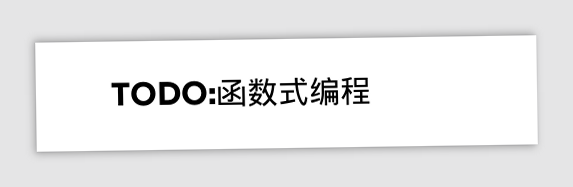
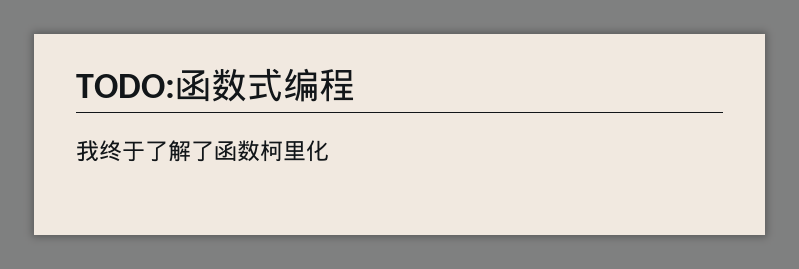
(372, 91) none -> [76,140,329,162] // 我终于了解了函数柯里化

